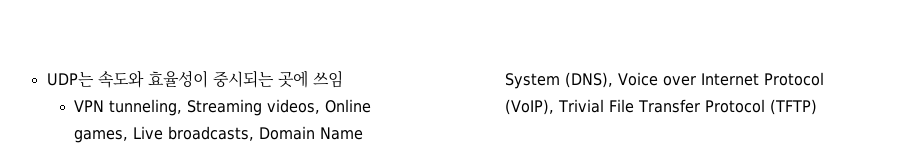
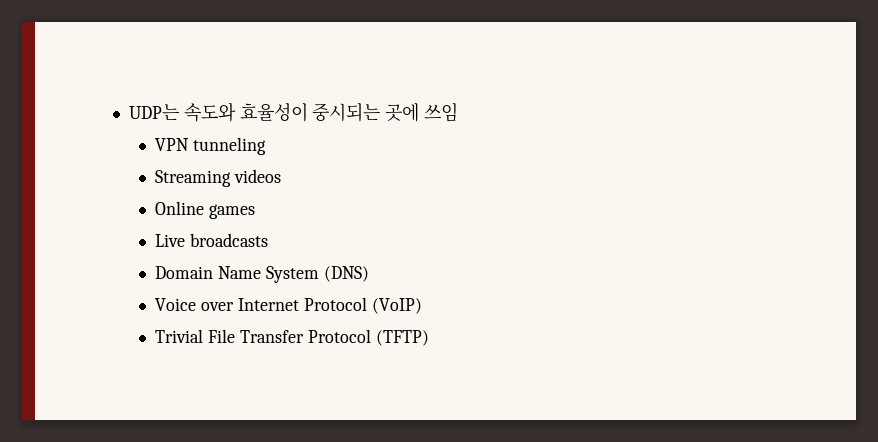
[109,99,372,116] [74,126,255,143] tunneling, Streaming videos, Online games, Live broadcasts, -> [193,137,267,155] [155,169,282,187] [155,201,256,219] [155,233,269,247] tunneling // Streaming videos // Online games // Live broadcasts //
[565,72,614,88] (DNS), -> [323,266,369,282] (DNS) //
[505,99,555,115] (VoIP), -> [371,298,422,314] (VoIP) //

